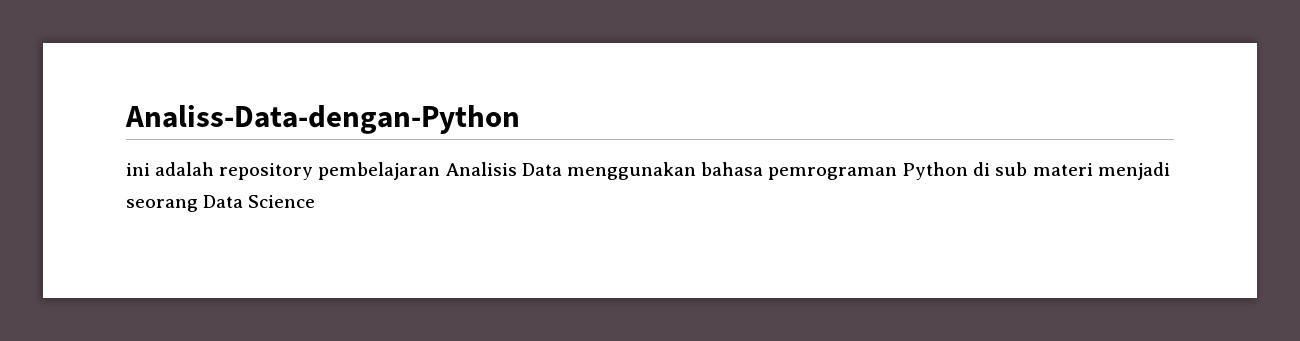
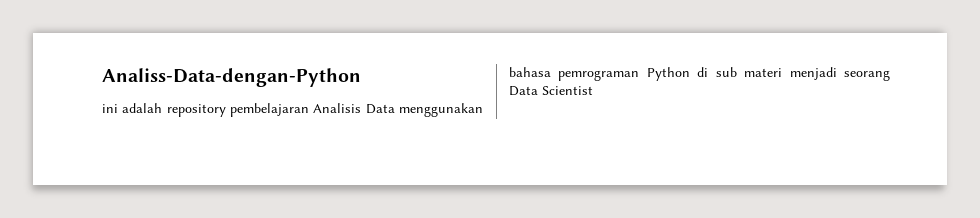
[248,195,316,208] Science -> [542,86,593,95] Scientist

